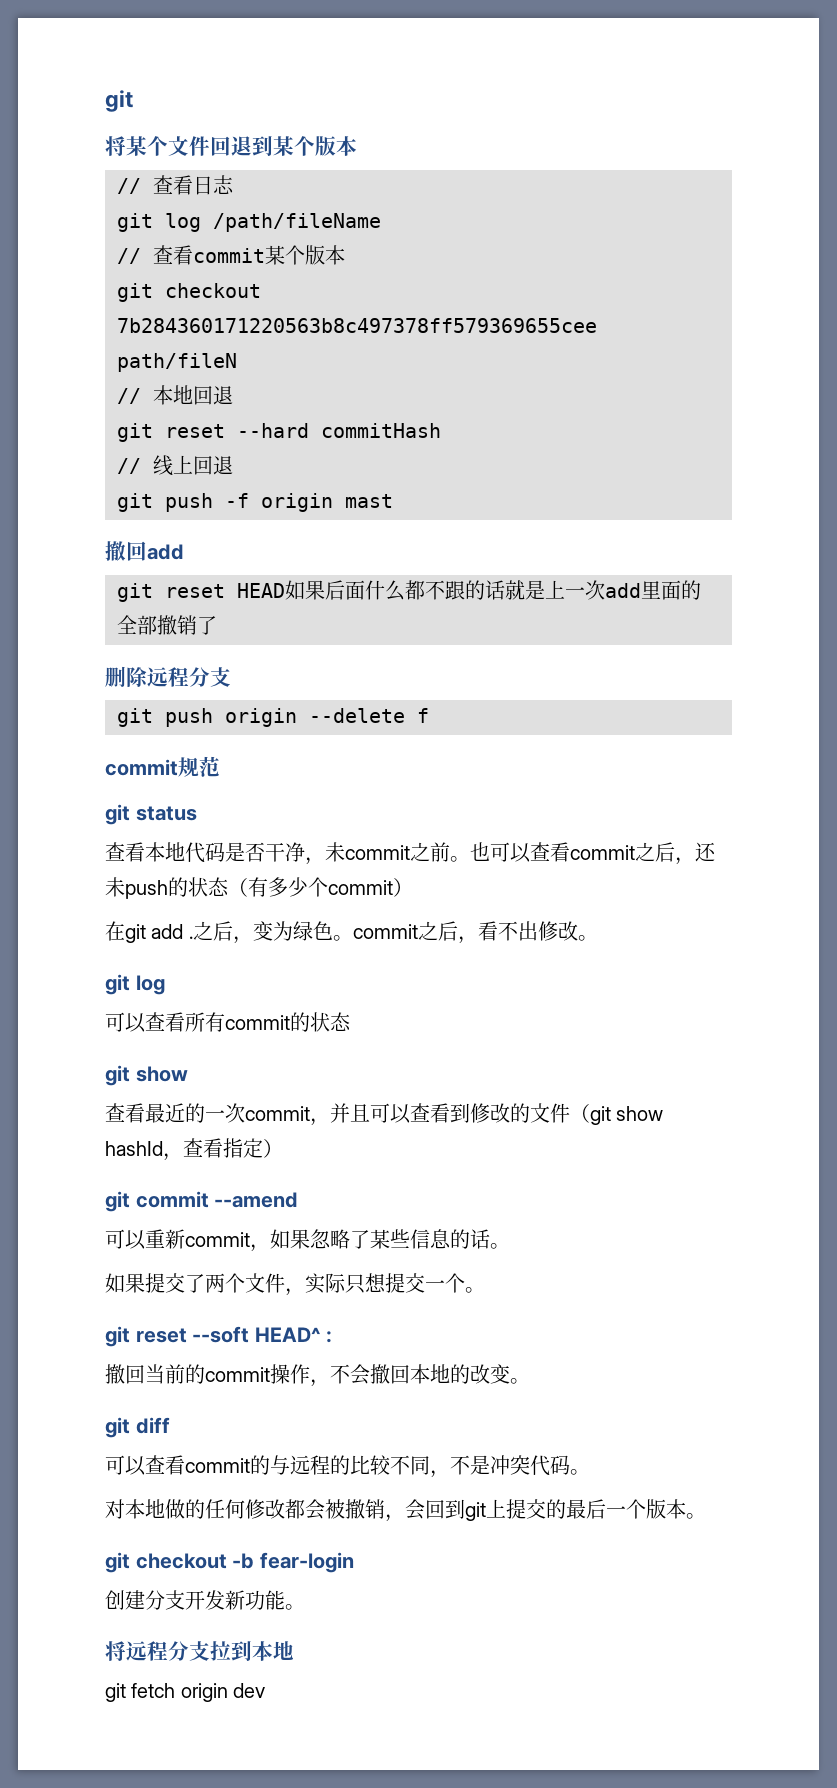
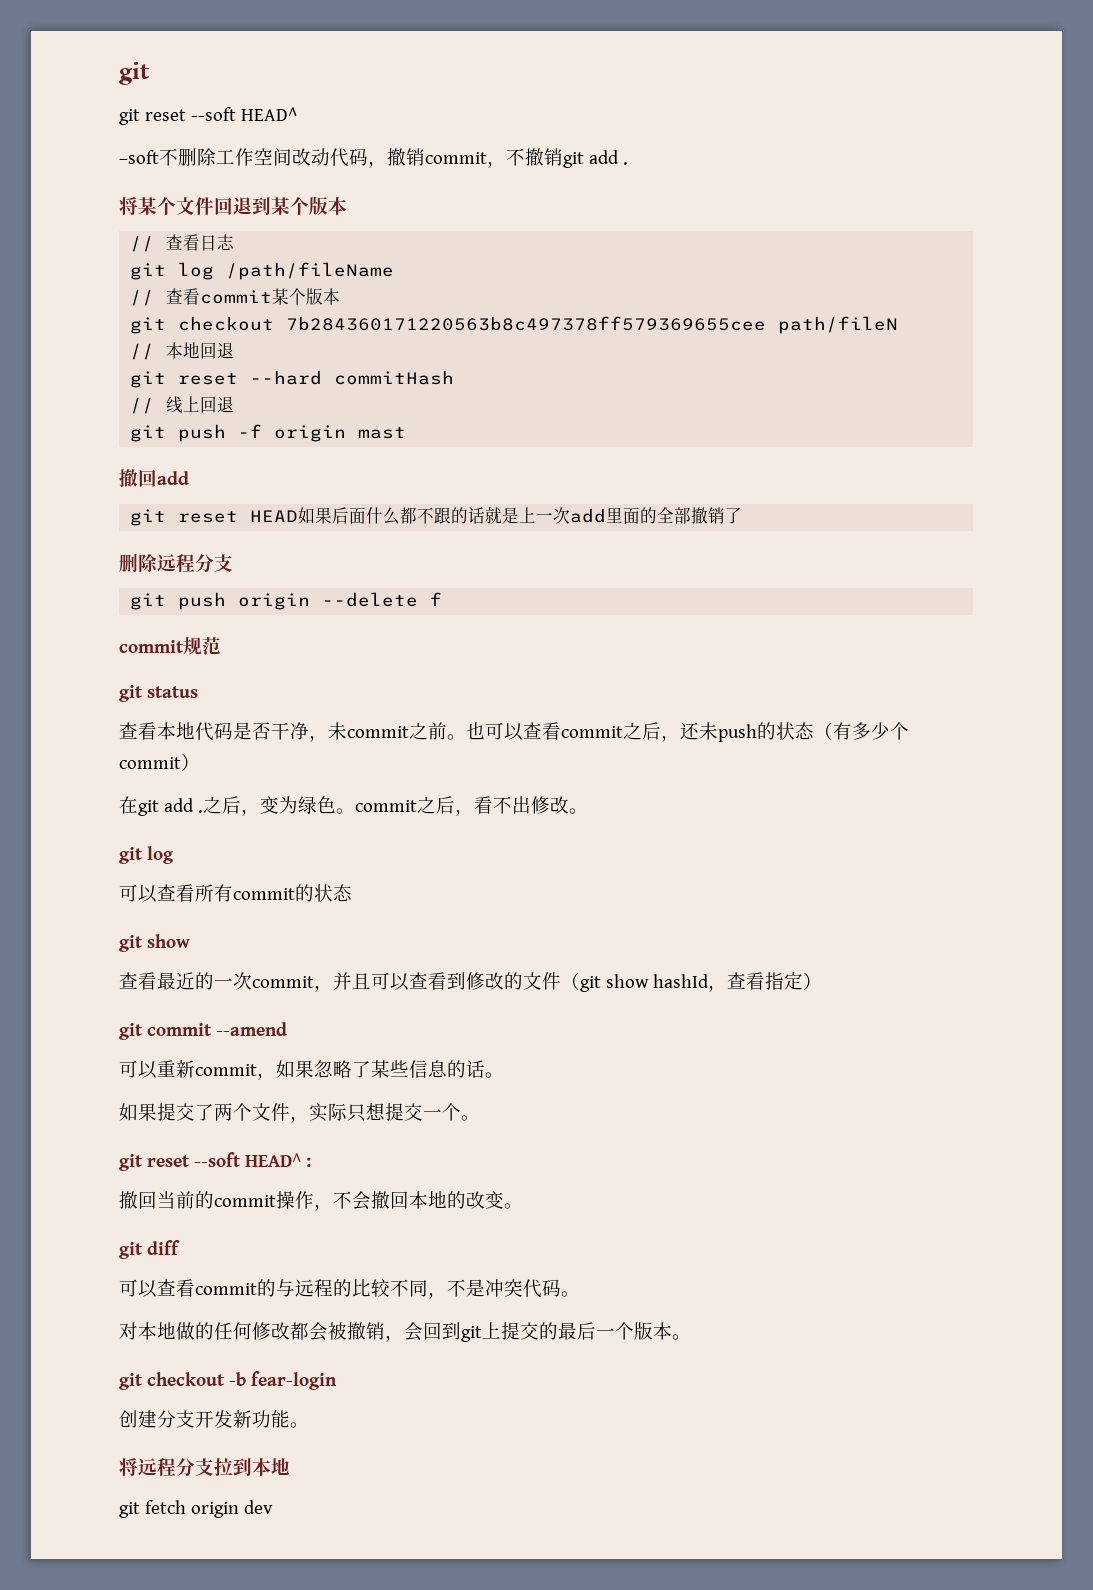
[105,90,133,112] git -> [119,62,150,85] [119,107,297,125] [119,148,628,168] git // git reset --soft HEAD^ // –soft不删除工作空间改动代码，撤销commit，不撤销git add .

